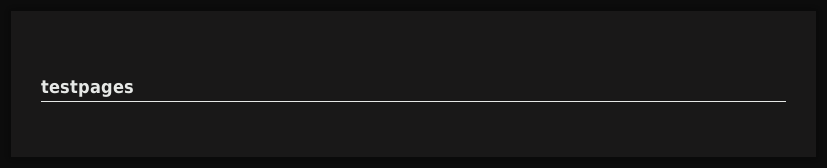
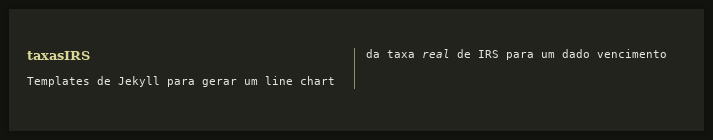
[41,80,134,97] testpages -> [27,51,90,60] [27,76,335,87] [366,49,667,60] taxasIRS // Templates de Jekyll para gerar um line chart da taxa real de IRS para um dado vencimento

